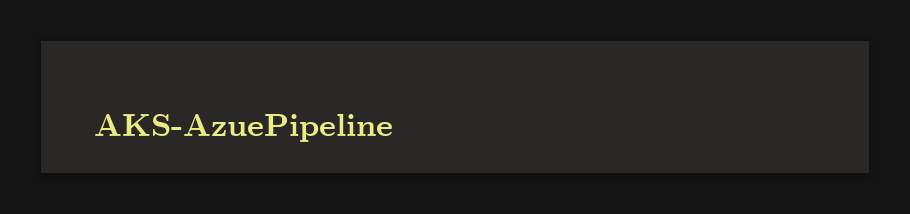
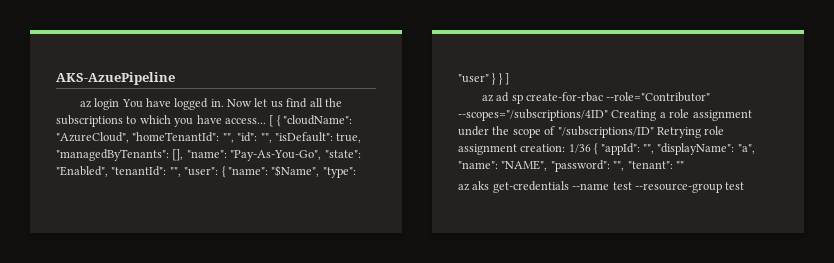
(393, 128) none -> [79,98,342,110] [56,115,352,127] [56,132,362,143] [56,149,361,161] [56,165,356,178] [458,73,510,85] [481,92,711,104] [458,109,752,121] [458,126,725,138] [458,143,755,155] [458,160,684,172] [458,181,745,193] // az login You have logged in. Now let us find all the subscriptions to which you have access... [ { "cloudName": "AzureCloud", "homeTenantId": "", "id": "", "isDefault": true, "managedByTenants": [], "name": "Pay-As-You-Go", "state": "Enabled", "tenantId": "", "user": { "name": "$Name", "type": "user" } } ] // az ad sp create-for-rbac --role="Contributor" --scopes="/subscriptions/4ID" Creating a role assignment under the scope of "/subscriptions/ID" Retrying role assignment creation: 1/36 { "appId": "", "displayName": "a", "name": "NAME", "password": "", "tenant": "" // az aks get-credentials --name test --resource-group test

